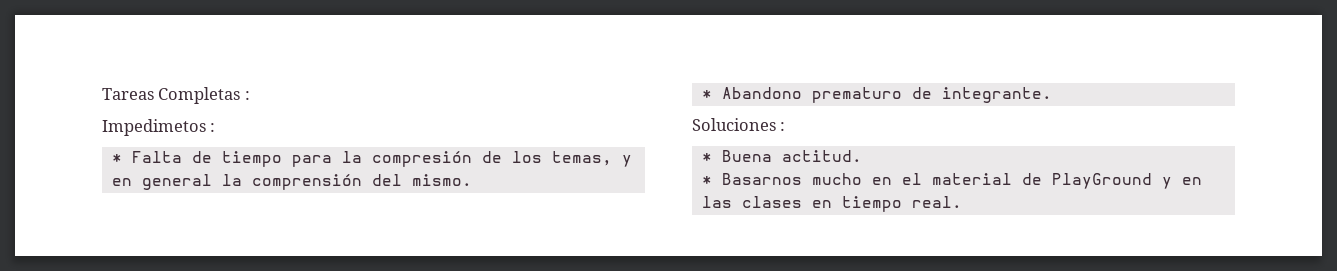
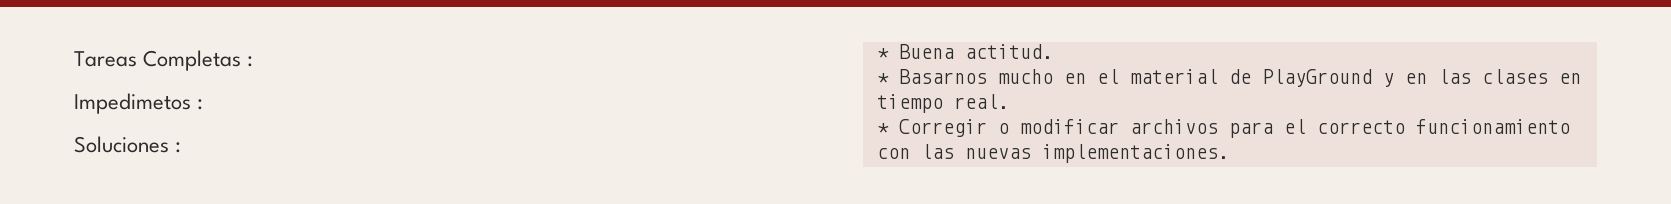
[111,151,632,167] [111,174,472,190] [701,87,1052,103] // * Falta de tiempo para la compresión de los temas, y en general la comprensión del mismo. // * Abandono prematuro de integrante. -> (204, 104) none
(962, 202) none -> [876,119,1570,138] [876,144,1229,163] // * Corregir o modificar archivos para el correcto funcionamiento con las nuevas implementaciones.

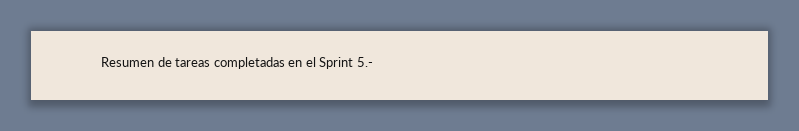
[74,50,254,71] [74,93,204,114] [74,136,182,153] [876,44,1053,59] [876,69,1581,87] [876,94,1009,113] [876,119,1570,138] [876,144,1229,163] Tareas Completas : // Impedimetos : // Soluciones : // * Buena actitud. // * Basarnos mucho en el material de PlayGround y en las clases en tiempo real. // * Corregir o modificar archivos para el correcto funcionamiento con las nuevas implementaciones. -> [101,57,373,69] Resumen de tareas completadas en el Sprint 5.-

